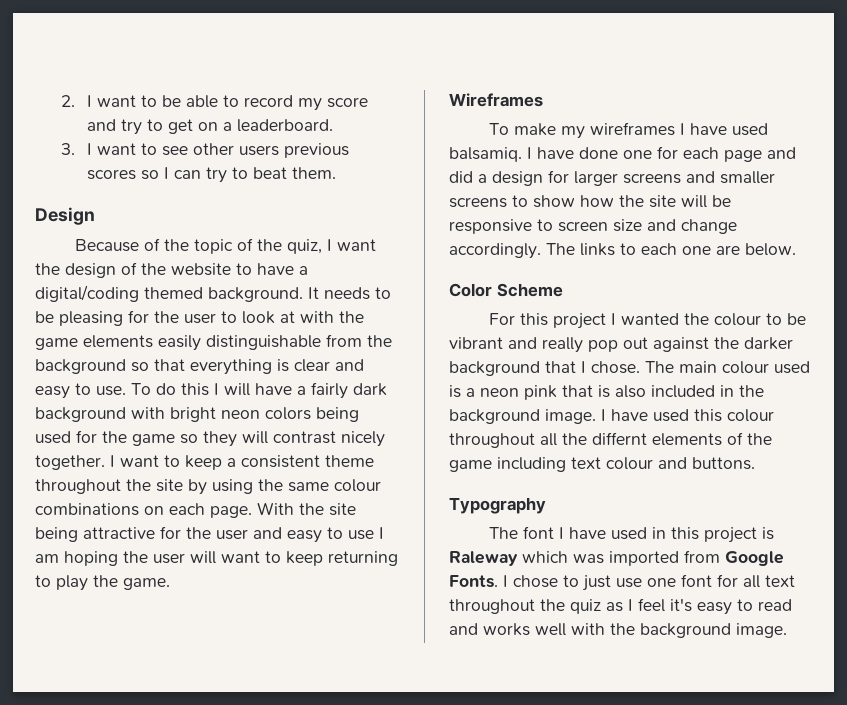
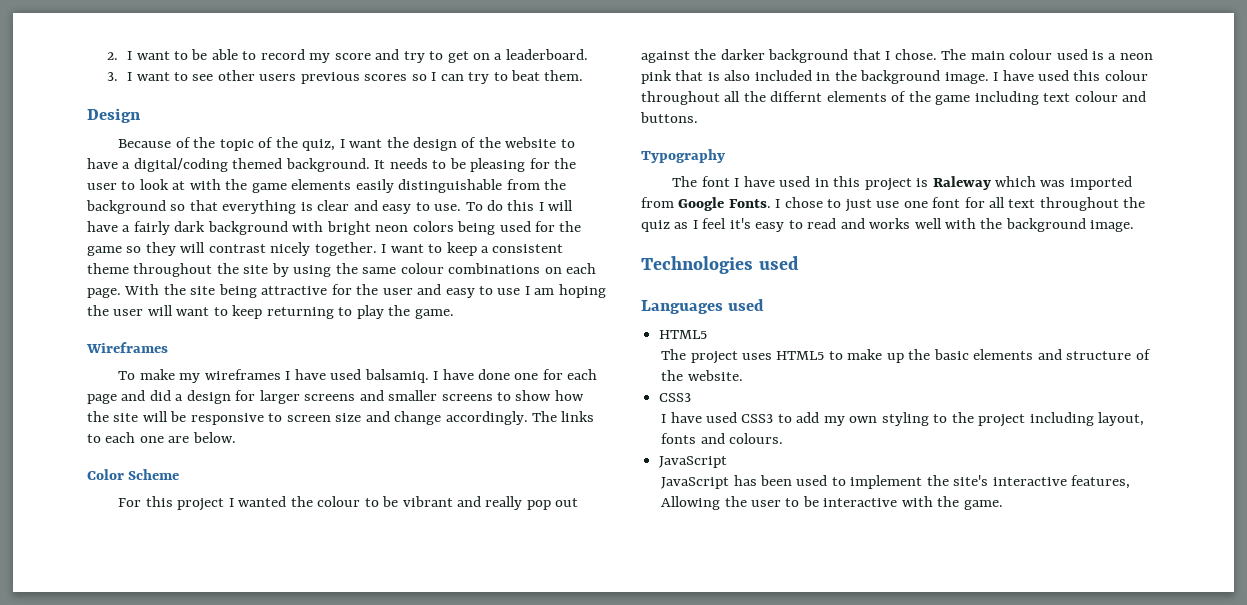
(787, 630) none -> [641,256,799,274] [641,299,764,314] [659,330,708,339] [661,349,1151,364] [661,370,743,381] [659,393,692,402] [661,412,1144,427] [661,433,783,444] [659,456,728,468] [661,475,1131,489] [661,496,1003,510] // Technologies used // Languages used // HTML5 // The project uses HTML5 to make up the basic elements and structure of the website. // CSS3 // I have used CSS3 to add my own styling to the project including layout, fonts and colours. // JavaScript // JavaScript has been used to implement the site's interactive features, Allowing the user to be interactive with the game.

